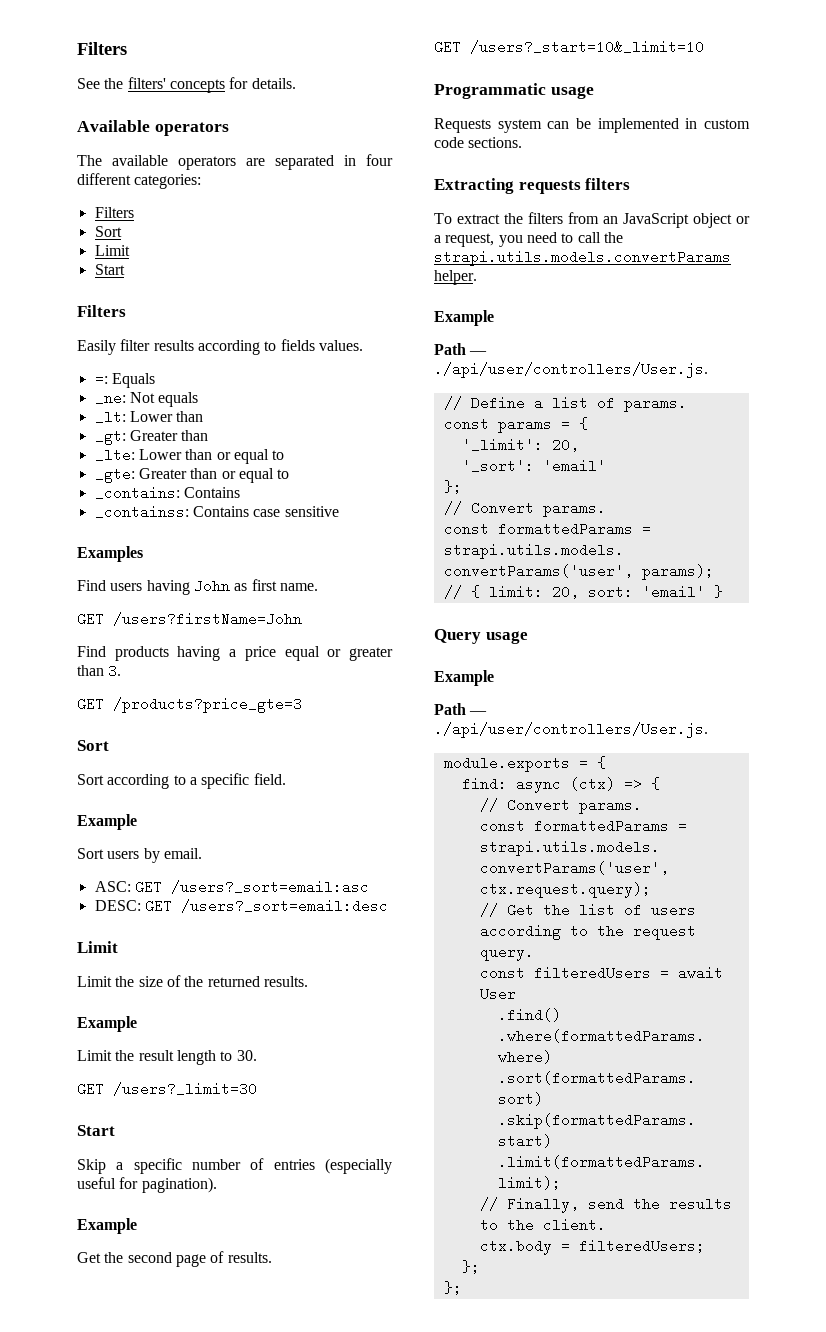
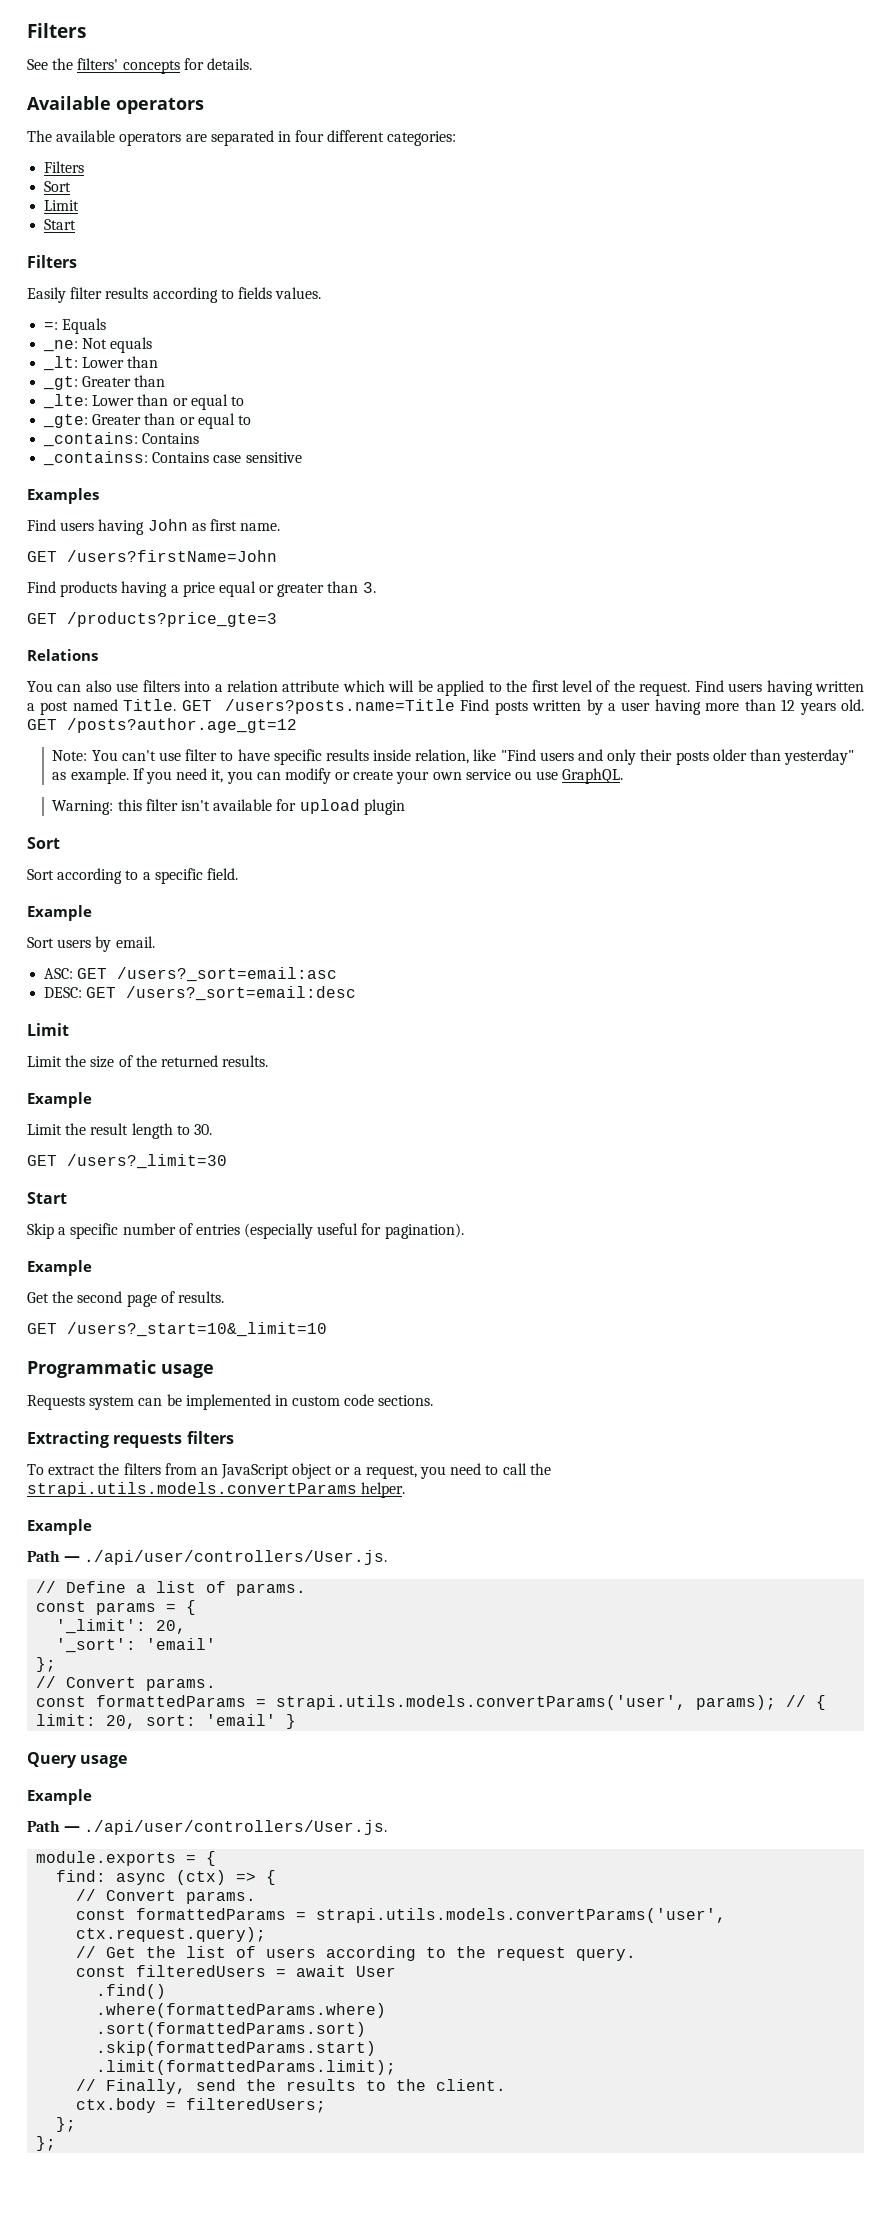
(302, 705) none -> [27,649,98,661] [27,680,864,696] [27,699,864,715] [27,718,297,733] [52,749,855,765] [52,768,624,784] [52,799,405,815] // Relations // You can also use filters into a relation attribute which will be applied to the first level of the request. Find users having written a post named Title. GET /users?posts.name=Title Find posts written by a user having more than 12 years old. GET /posts?author.age_gt=12 // Note: You can't use filter to have specific results inside relation, like "Find users and only their posts older than yesterday" as example. If you need it, you can modify or create your own service ou use GraphQL. // Warning: this filter isn't available for upload plugin

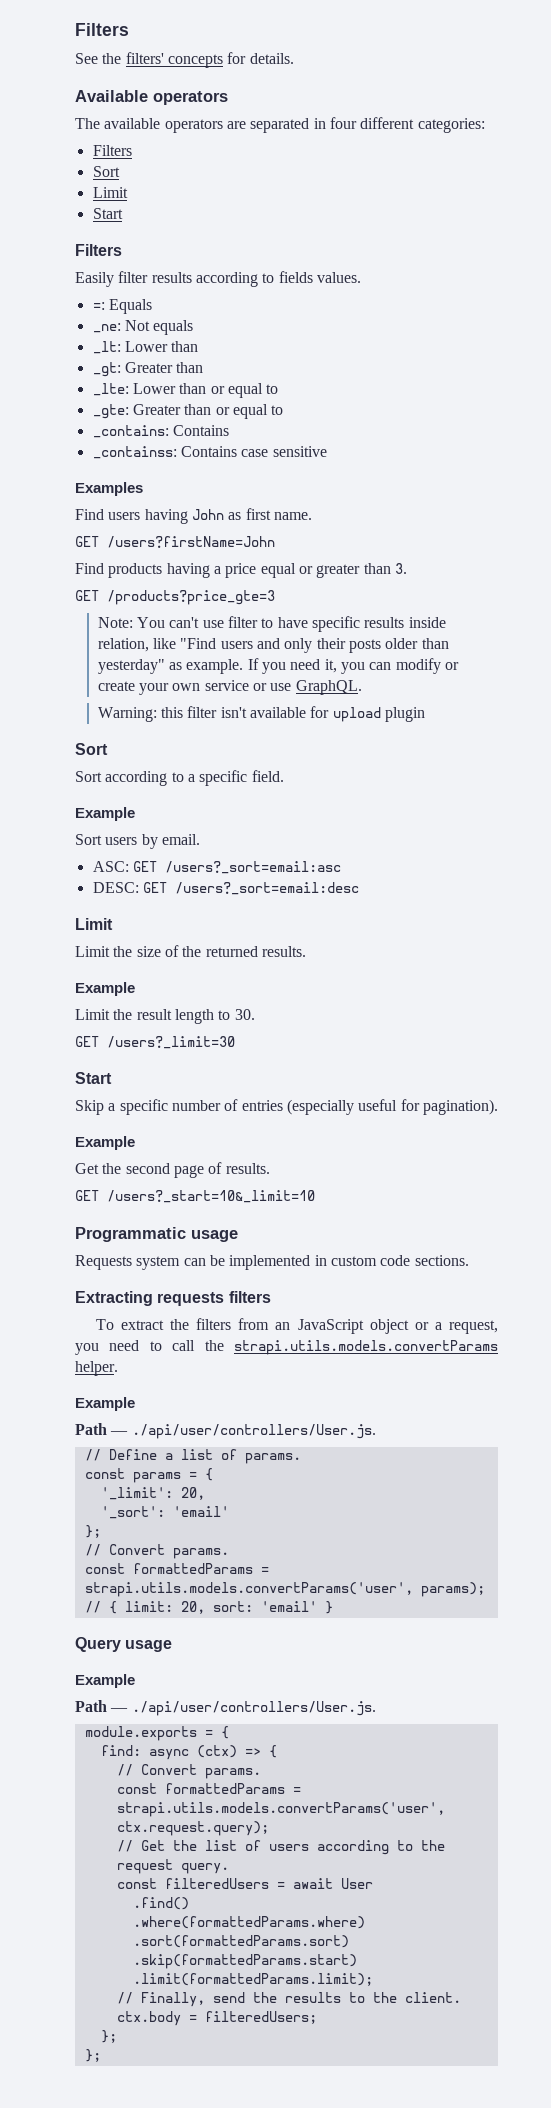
[27,649,98,661] [27,680,864,696] [27,699,864,715] [27,718,297,733] // Relations // You can also use filters into a relation attribute which will be applied to the first level of the request. Find users having written a post named Title. GET /users?posts.name=Title Find posts written by a user having more than 12 years old. GET /posts?author.age_gt=12 -> (275, 597) none
[514,771,532,780] ou -> [253,683,268,691] or

